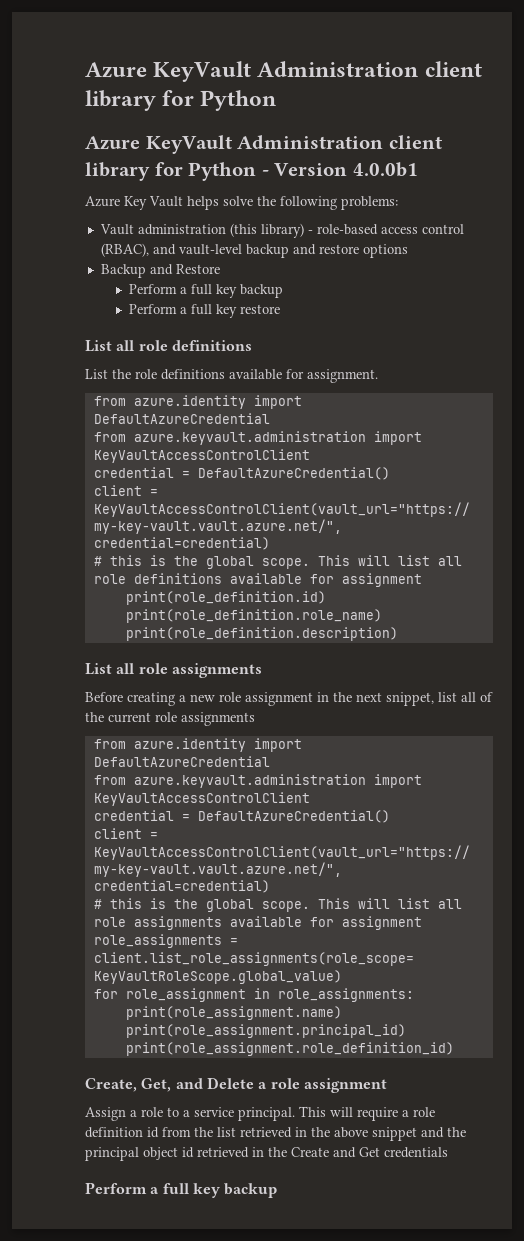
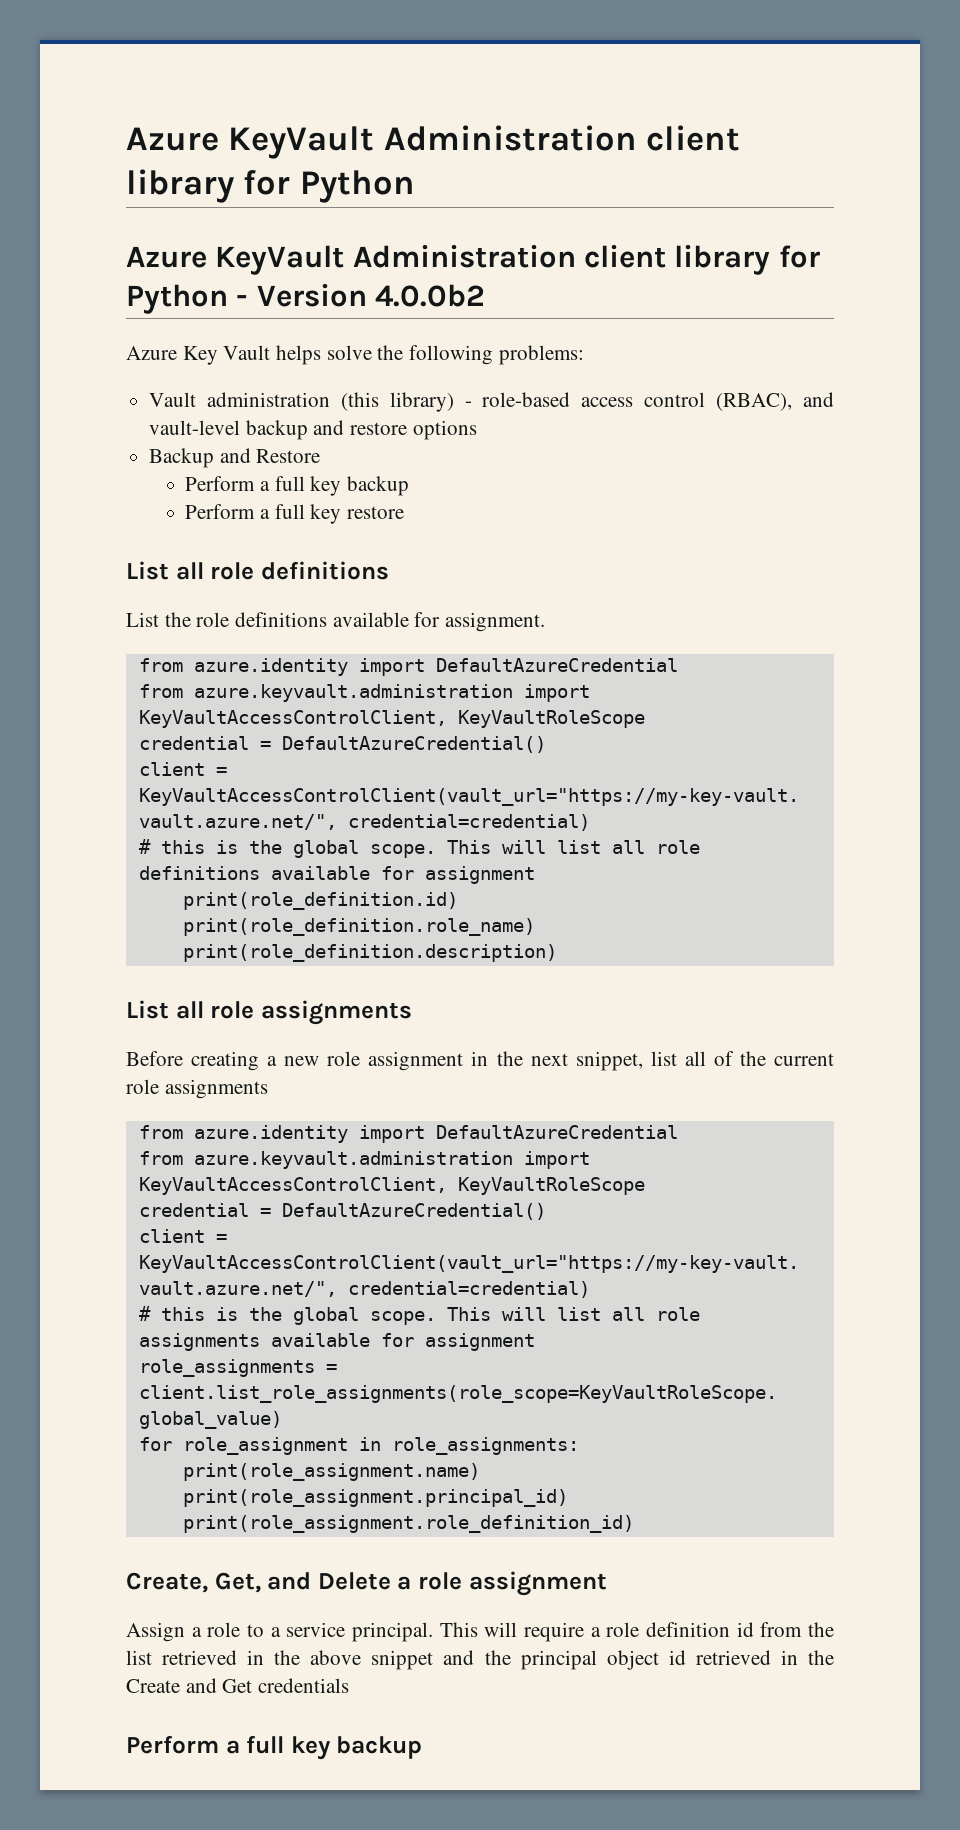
[352,162,418,177] 4.0.0b1 -> [375,284,486,307] 4.0.0b2
[93,449,310,463] KeyVaultAccessControlClient -> [138,710,645,728] KeyVaultAccessControlClient, KeyVaultRoleScope
[93,792,310,806] KeyVaultAccessControlClient -> [138,1177,645,1195] KeyVaultAccessControlClient, KeyVaultRoleScope

